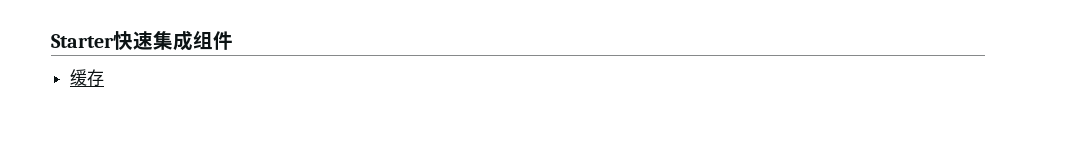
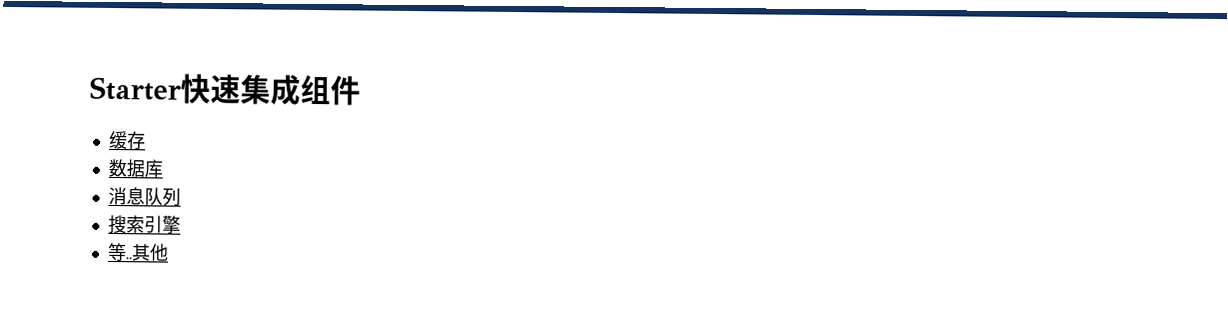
(104, 77) none -> [107,158,163,178] [107,186,181,207] [107,214,181,235] [106,242,169,262] // 数据库 // 消息队列 // 搜索引擎 // 等..其他

